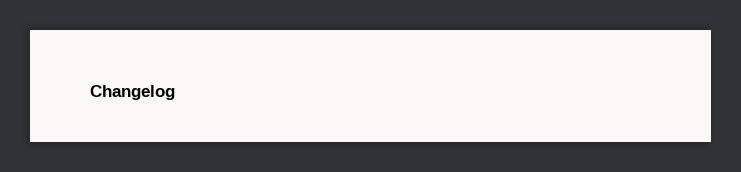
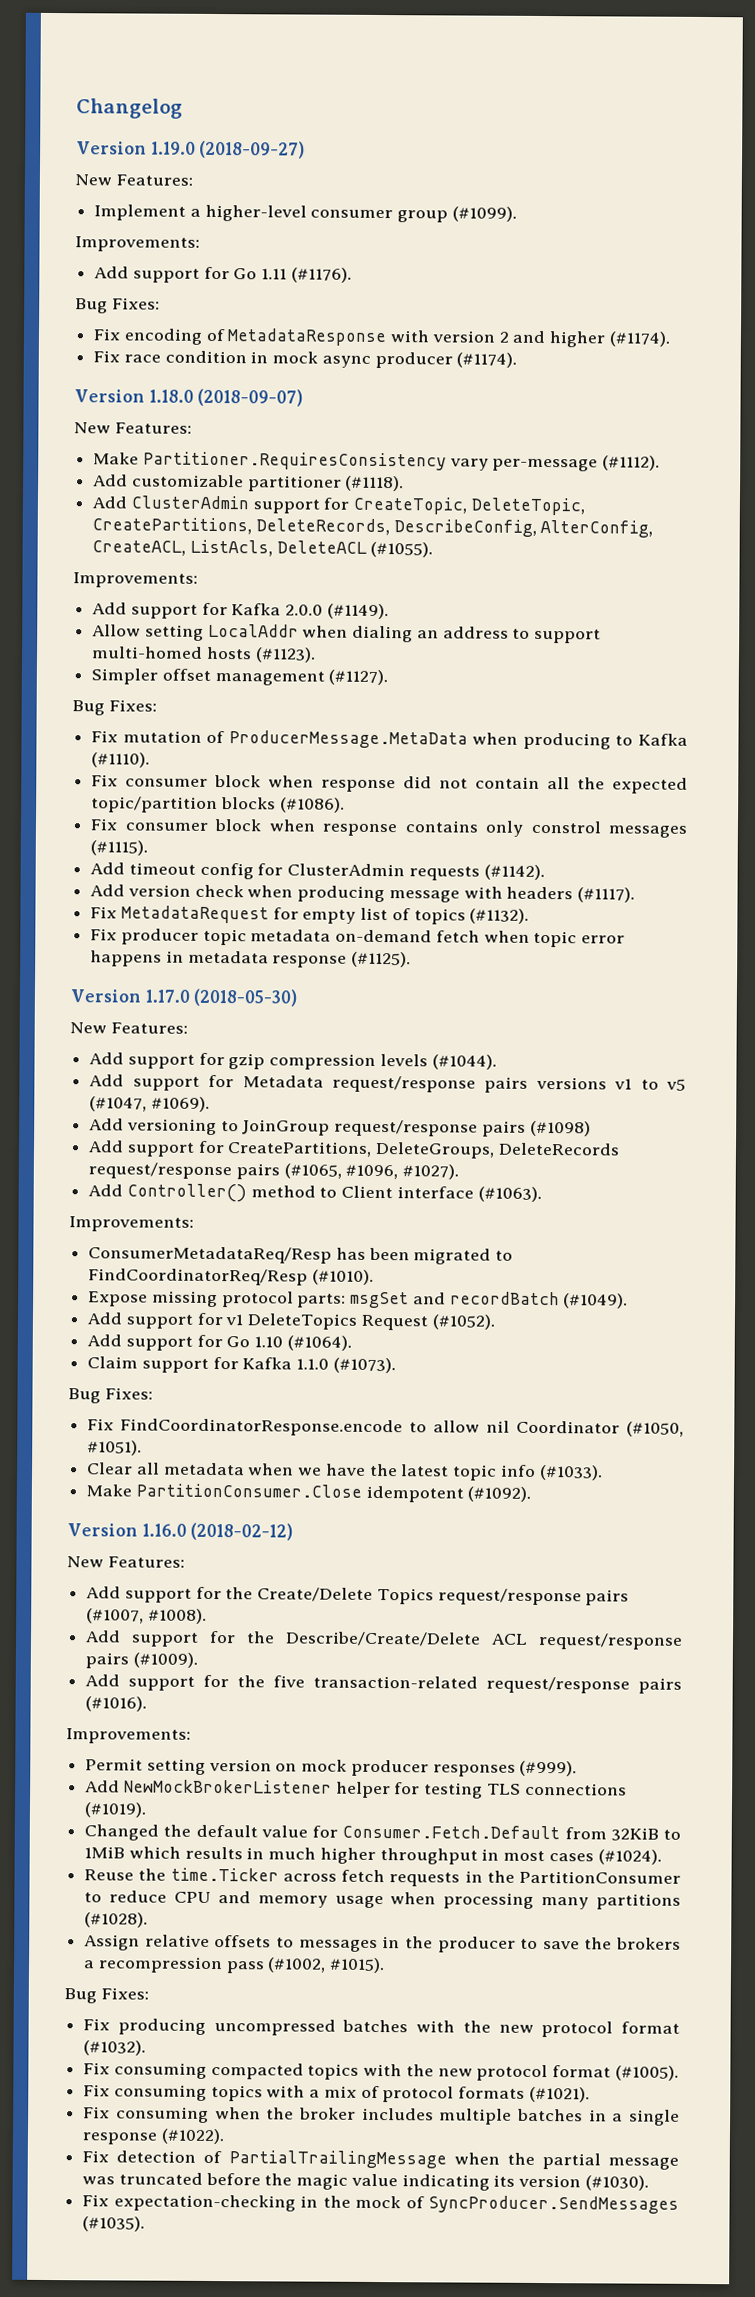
(175, 92) none -> [76,140,306,159] [75,174,193,186] [94,204,517,223] [75,236,200,252] [94,266,352,283] [75,297,160,314] [93,328,670,348] [93,350,518,369] [74,388,304,407] [74,422,192,434] [93,451,661,472] [93,474,405,492] [92,495,585,516] [92,517,654,538] [92,539,434,558] [73,572,198,588] [92,602,389,620] [92,623,602,644] [91,646,316,663] [91,668,389,686] [72,699,157,716] [91,730,688,750] [91,752,151,768] [91,774,689,794] [91,796,345,814] [90,818,687,838] [90,840,149,856] [90,862,545,881] [90,884,636,903] [90,905,530,925] [90,928,626,948] [90,950,412,968] [70,988,298,1007] [70,1022,188,1034] [89,1052,497,1070] [89,1074,686,1093] [89,1096,210,1112] [89,1118,591,1137] [88,1140,620,1159] [88,1162,460,1180] [88,1183,542,1203] [69,1216,194,1232] [88,1246,514,1265] [88,1268,374,1286] [88,1290,629,1309] [87,1312,495,1331] [87,1334,352,1351] [87,1356,396,1374] [68,1387,153,1404] [87,1418,684,1437] [87,1440,143,1456] [87,1462,603,1481] [86,1483,532,1503] [67,1522,294,1541] [67,1556,185,1568] [86,1586,630,1606] [86,1608,207,1624] [85,1630,683,1650] [85,1652,198,1669] [85,1674,682,1694] [85,1696,148,1712] [66,1728,191,1744] [85,1758,578,1777] [85,1779,627,1799] [84,1802,148,1818] [84,1824,681,1841] [84,1846,662,1865] [84,1867,681,1887] [84,1890,681,1910] [84,1912,149,1928] [84,1934,682,1953] [83,1956,386,1974] [64,1987,149,2004] [83,2018,680,2038] [83,2040,147,2056] [83,2062,679,2082] [83,2084,590,2103] [83,2106,680,2126] [82,2128,225,2145] [82,2150,679,2170] [82,2172,649,2191] [82,2194,679,2214] [82,2216,146,2232] // Version 1.19.0 (2018-09-27) // New Features: // Implement a higher-level consumer group (#1099). // Improvements: // Add support for Go 1.11 (#1176). // Bug Fixes: // Fix encoding of MetadataResponse with version 2 and higher (#1174). // Fix race condition in mock async producer (#1174). // Version 1.18.0 (2018-09-07) // New Features: // Make Partitioner.RequiresConsistency vary per-message (#1112). // Add customizable partitioner (#1118). // Add ClusterAdmin support for CreateTopic, DeleteTopic, CreatePartitions, DeleteRecords, DescribeConfig, AlterConfig, CreateACL, ListAcls, DeleteACL (#1055). // Improvements: // Add support for Kafka 2.0.0 (#1149). // Allow setting LocalAddr when dialing an address to support multi-homed hosts (#1123). // Simpler offset management (#1127). // Bug Fixes: // Fix mutation of ProducerMessage.MetaData when producing to Kafka (#1110). // Fix consumer block when response did not contain all the expected topic/partition blocks (#1086). // Fix consumer block when response contains only constrol messages (#1115). // Add timeout config for ClusterAdmin requests (#1142). // Add version check when producing message with headers (#1117). // Fix MetadataRequest for empty list of topics (#1132). // Fix producer topic metadata on-demand fetch when topic error happens in metadata response (#1125). // Version 1.17.0 (2018-05-30) // New Features: // Add support for gzip compression levels (#1044). // Add support for Metadata request/response pairs versions v1 to v5 (#1047, #1069). // Add versioning to JoinGroup request/response pairs (#1098) // Add support for CreatePartitions, DeleteGroups, DeleteRecords request/response pairs (#1065, #1096, #1027). // Add Controller() method to Client interface (#1063). // Improvements: // ConsumerMetadataReq/Resp has been migrated to FindCoordinatorReq/Resp (#1010). // Expose missing protocol parts: msgSet and recordBatch (#1049). // Add support for v1 DeleteTopics Request (#1052). // Add support for Go 1.10 (#1064). // Claim support for Kafka 1.1.0 (#1073). // Bug Fixes: // Fix FindCoordinatorResponse.encode to allow nil Coordinator (#1050, #1051). // Clear all metadata when we have the latest topic info (#1033). // Make PartitionConsumer.Close idempotent (#1092). // Version 1.16.0 (2018-02-12) // New Features: // Add support for the Create/Delete Topics request/response pairs (#1007, #1008). // Add support for the Describe/Create/Delete ACL request/response pairs (#1009). // Add support for the five transaction-related request/response pairs (#1016). // Improvements: // Permit setting version on mock producer responses (#999). // Add NewMockBrokerListener helper for testing TLS connections (#1019). // Changed the default value for Consumer.Fetch.Default from 32KiB to 1MiB which results in much higher throughput in most cases (#1024). // Reuse the time.Ticker across fetch requests in the PartitionConsumer to reduce CPU and memory usage when processing many partitions (#1028). // Assign relative offsets to messages in the producer to save the brokers a recompression pass (#1002, #1015). // Bug Fixes: // Fix producing uncompressed batches with the new protocol format (#1032). // Fix consuming compacted topics with the new protocol format (#1005). // Fix consuming topics with a mix of protocol formats (#1021). // Fix consuming when the broker includes multiple batches in a single response (#1022). // Fix detection of PartialTrailingMessage when the partial message was truncated before the magic value indicating its version (#1030). // Fix expectation-checking in the mock of SyncProducer.SendMessages (#1035).

